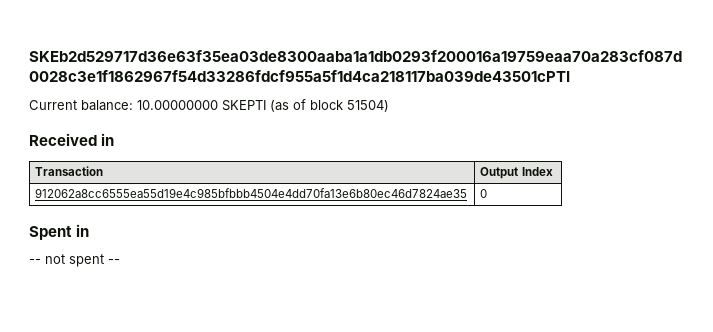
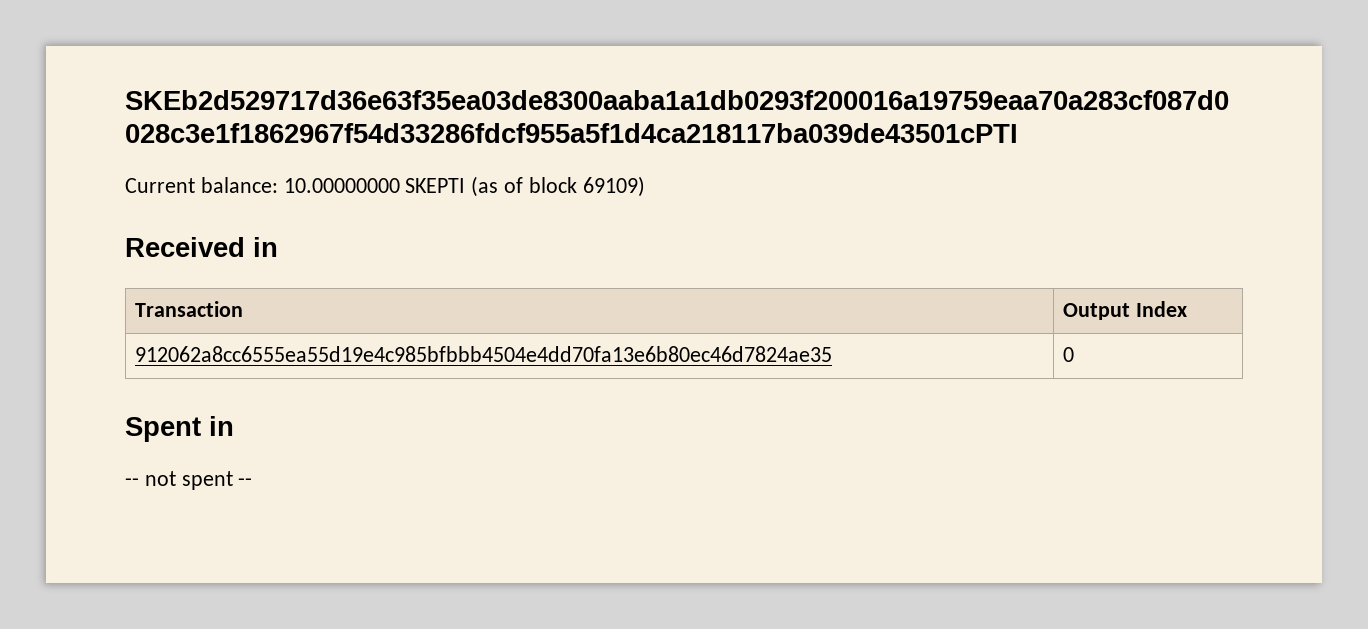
[347,100,389,112] 51504) -> [582,176,645,197] 69109)

